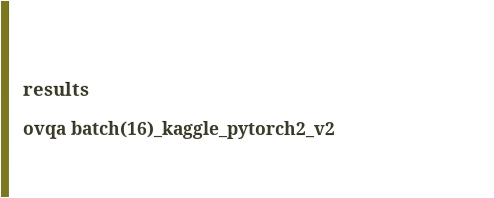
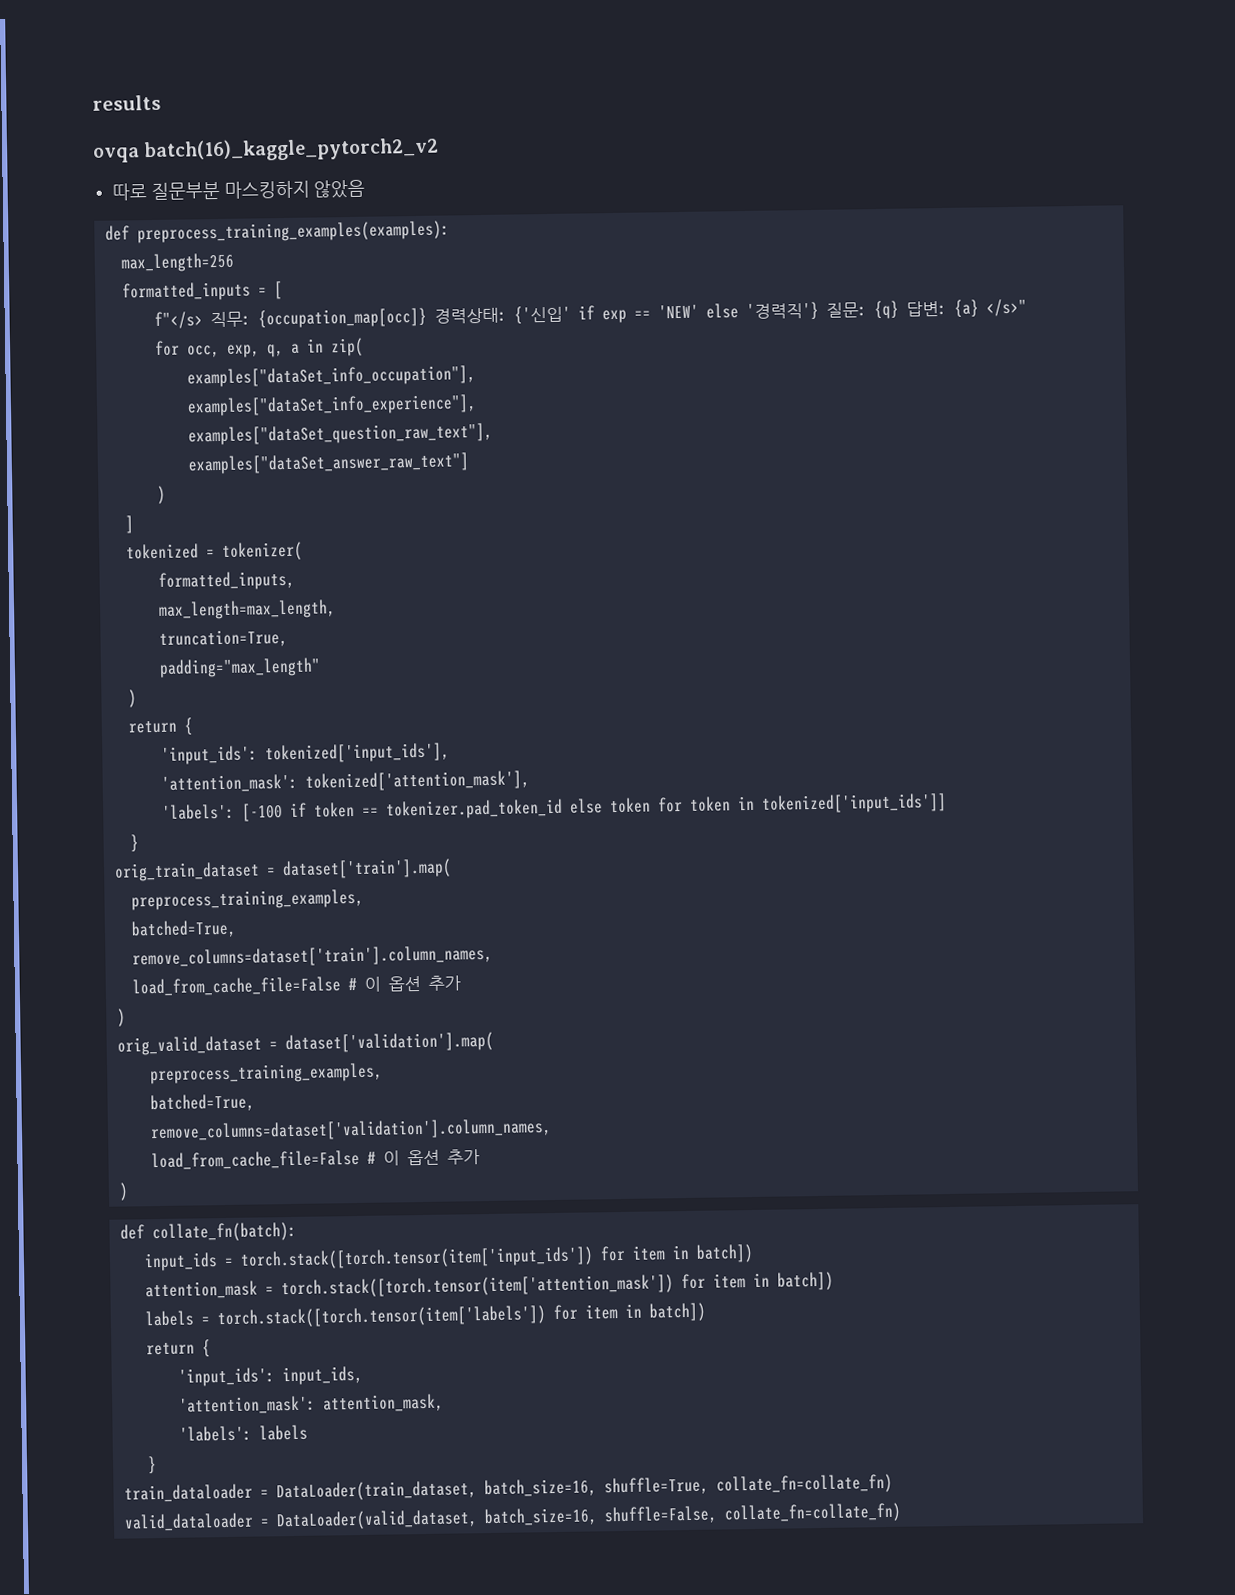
(335, 130) none -> [112,179,366,201] [104,220,450,244] [120,252,234,273] [121,281,283,302] [153,298,1027,329] [154,337,364,358] [186,365,476,388] [186,394,477,417] [187,422,493,446] [187,452,470,475] [156,485,166,504] [124,515,134,534] [125,541,303,561] [157,570,295,591] [157,599,336,620] [158,628,288,648] [158,657,321,678] [127,689,137,708] [127,717,194,736] [160,742,450,765] [160,770,530,793] [161,793,947,822] [129,834,139,853] [113,858,452,882] [130,888,364,911] [130,919,237,939] [131,944,493,969] [131,975,461,997] [116,1008,126,1027] [116,1031,494,1056] [149,1062,383,1085] [149,1093,255,1113] [149,1118,552,1143] [150,1149,480,1171] [118,1182,129,1201] [119,1221,297,1243] [143,1243,754,1272] [144,1271,834,1300] [144,1302,706,1329] [145,1339,211,1358] [177,1365,363,1387] [178,1393,444,1415] [178,1424,308,1442] [146,1456,157,1475] [123,1473,893,1503] [123,1502,902,1532] // 따로 질문부분 마스킹하지 않았음 // def preprocess_training_examples(examples): // max_length=256 // formatted_inputs = [ // f"</s> 직무: {occupation_map[occ]} 경력상태: {'신입' if exp == 'NEW' else '경력직'} 질문: {q} 답변: {a} </s>" // for occ, exp, q, a in zip( // examples["dataSet_info_occupation"], // examples["dataSet_info_experience"], // examples["dataSet_question_raw_text"], // examples["dataSet_answer_raw_text"] // ) // ] // tokenized = tokenizer( // formatted_inputs, // max_length=max_length, // truncation=True, // padding="max_length" // ) // return { // 'input_ids': tokenized['input_ids'], // 'attention_mask': tokenized['attention_mask'], // 'labels': [-100 if token == tokenizer.pad_token_id else token for token in tokenized['input_ids']] // } // orig_train_dataset = dataset['train'].map( // preprocess_training_examples, // batched=True, // remove_columns=dataset['train'].column_names, // load_from_cache_file=False # 이 옵션 추가 // ) // orig_valid_dataset = dataset['validation'].map( // preprocess_training_examples, // batched=True, // remove_columns=dataset['validation'].column_names, // load_from_cache_file=False # 이 옵션 추가 // ) // def collate_fn(batch): // input_ids = torch.stack([torch.tensor(item['input_ids']) for item in batch]) // attention_mask = torch.stack([torch.tensor(item['attention_mask']) for item in batch]) // labels = torch.stack([torch.tensor(item['labels']) for item in batch]) // return { // 'input_ids': input_ids, // 'attention_mask': attention_mask, // 'labels': labels // } // train_dataloader = DataLoader(train_dataset, batch_size=16, shuffle=True, collate_fn=collate_fn) // valid_dataloader = DataLoader(valid_dataset, batch_size=16, shuffle=False, collate_fn=collate_fn)

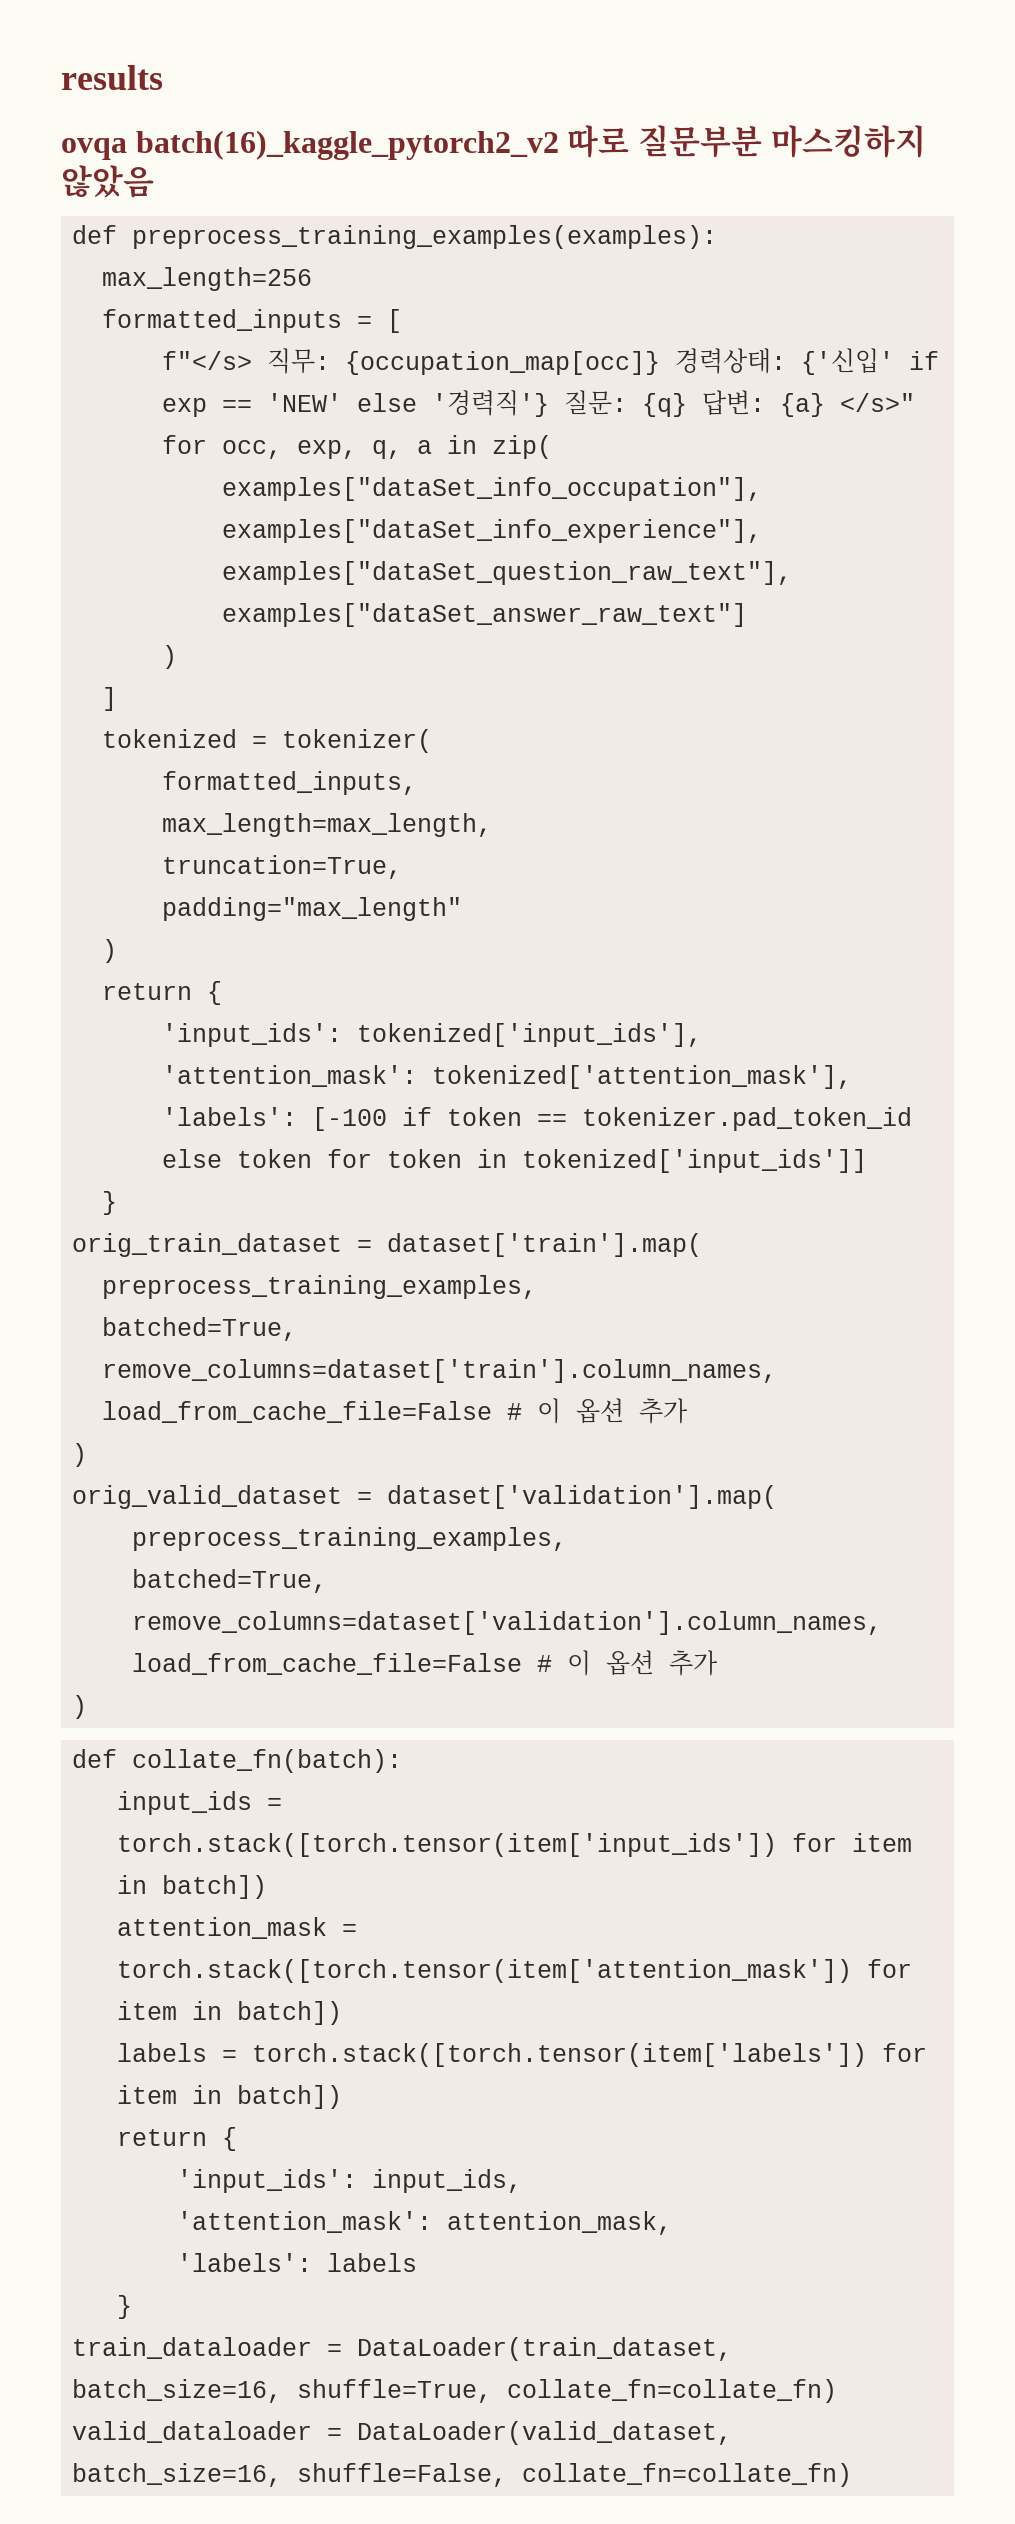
(440, 149) // -> (559, 145) none

